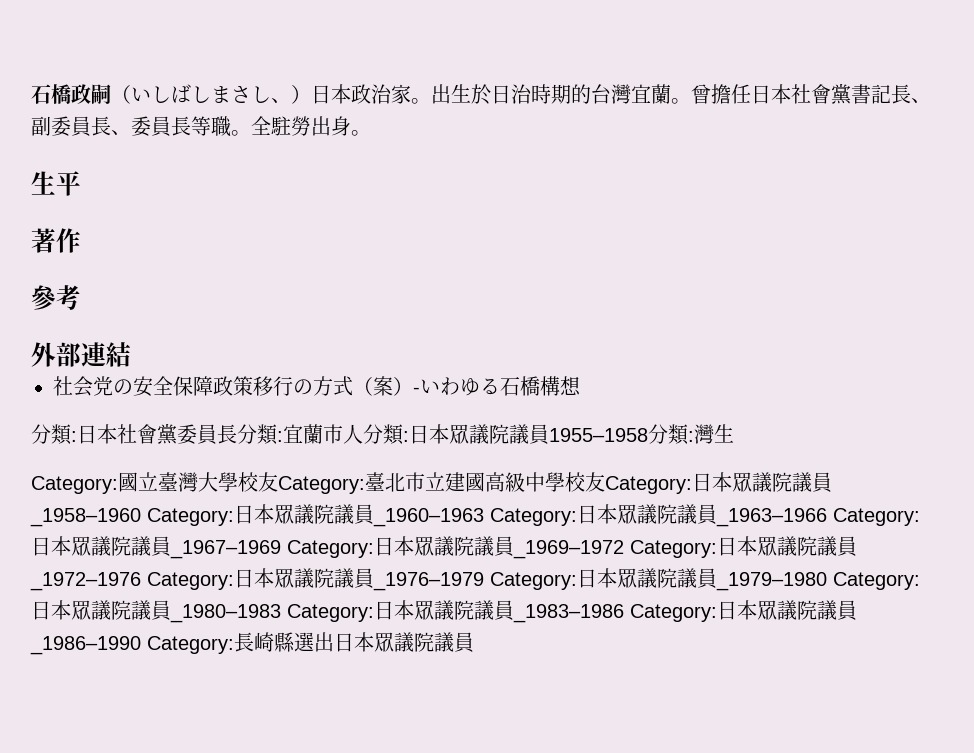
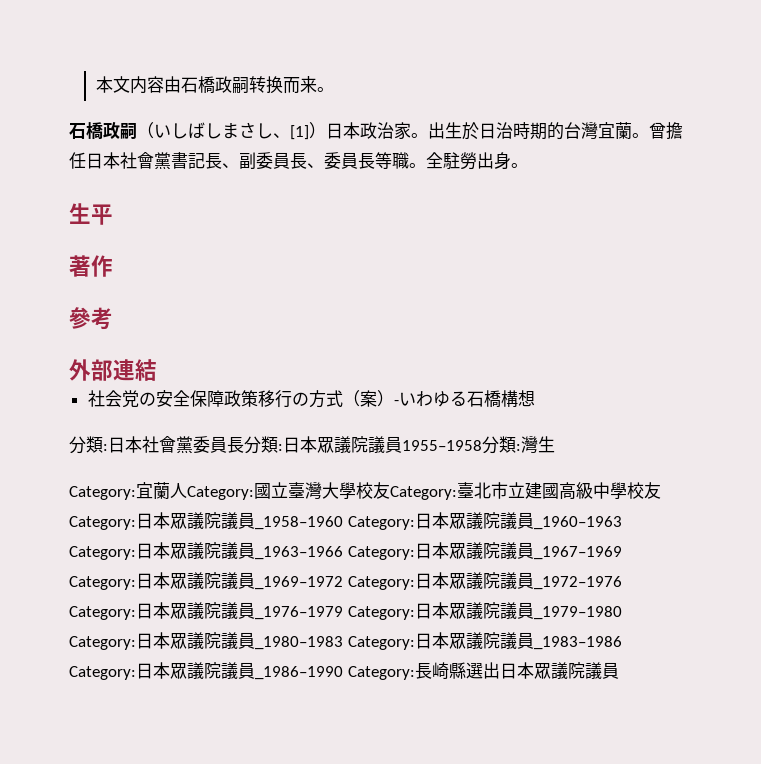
(31, 94) none -> [95,76,334,94] 本文内容由石橋政嗣转换而来。 //
(291, 100) none -> [290,125,309,140] [1]
[283,424,409,445] 宜蘭市人分類: -> (283, 447) none
(118, 485) none -> [136,482,254,500] 宜蘭人Category:

